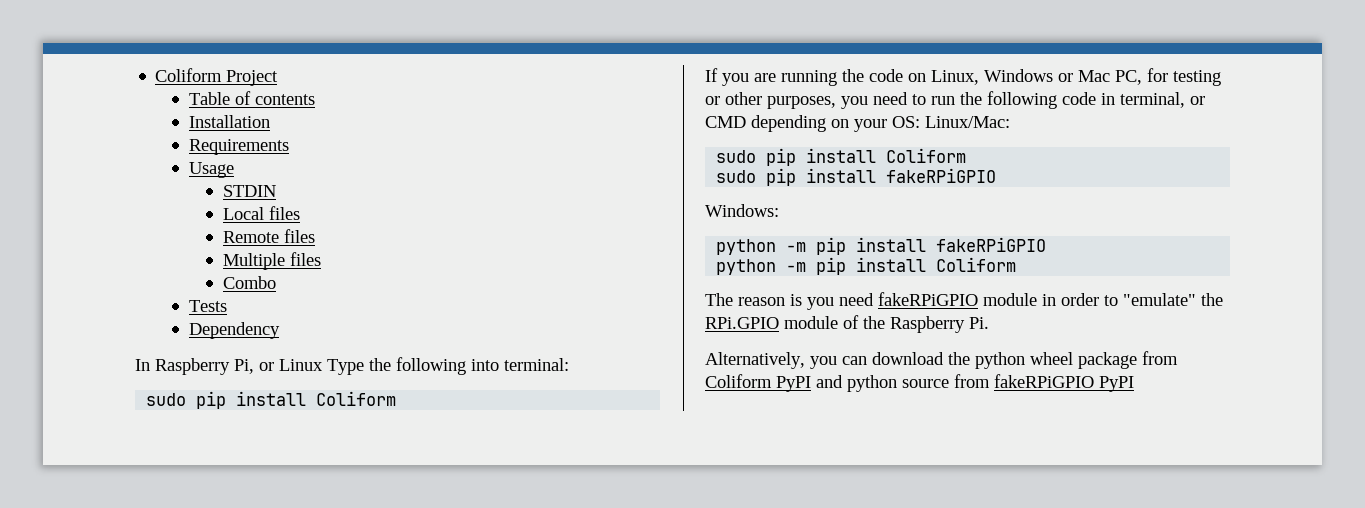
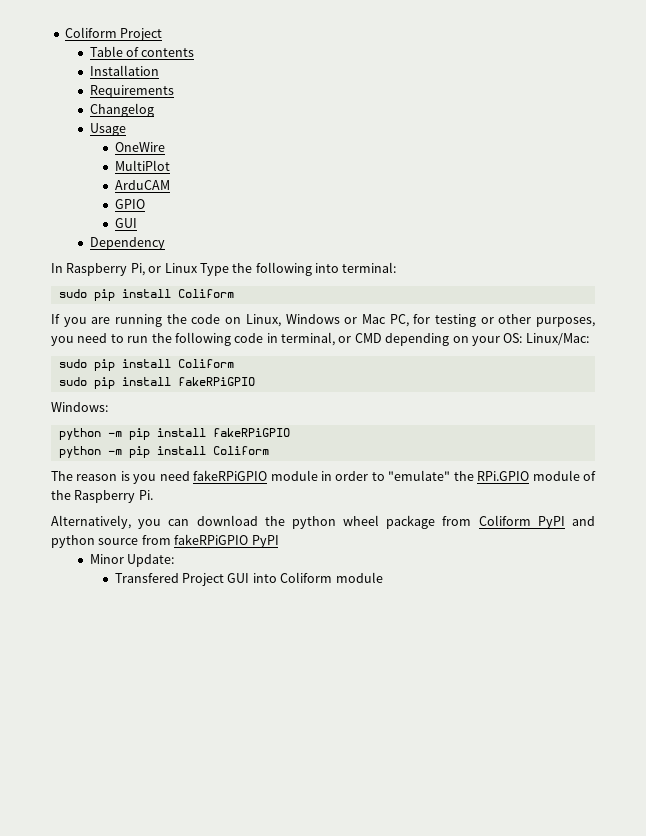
(290, 147) none -> [89,103,154,117] // Changelog
[222,185,276,197] [222,206,300,220] [222,229,315,243] [222,252,321,270] [222,276,276,289] [189,300,228,312] STDIN // Local files // Remote files // Multiple files // Combo // Tests -> [114,142,165,152] [114,160,170,171] [114,180,170,190] [114,199,145,209] [114,218,137,228] OneWire // MultiPlot // ArduCAM // GPIO // GUI
(1134, 384) none -> [89,554,175,567] [114,572,383,586] // Minor Update: // Transfered Project GUI into Coliform module

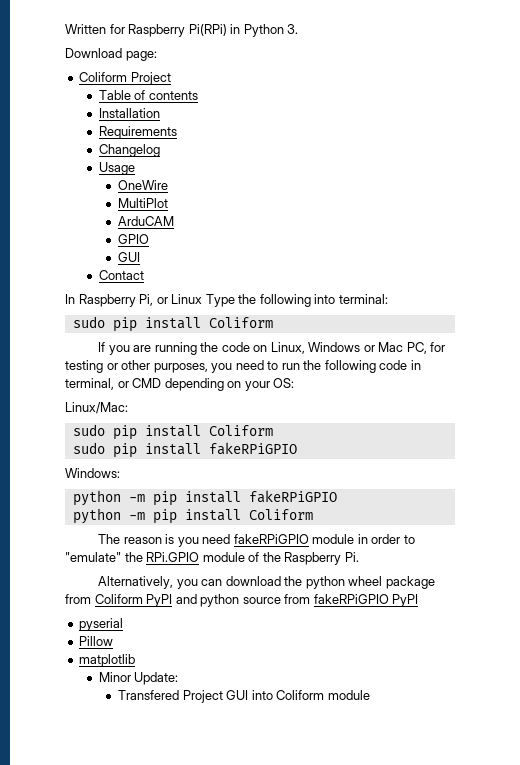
(64, 32) none -> [65,24,299,37] [65,48,157,61] Written for Raspberry Pi(RPi) in Python 3. // Download page: //
[89,237,165,250] Dependency -> [98,270,144,280] Contact
(523, 338) none -> (295, 383) //
(279, 541) none -> [79,618,124,631] [79,636,114,646] [79,654,136,667] // pyserial // Pillow // matplotlib

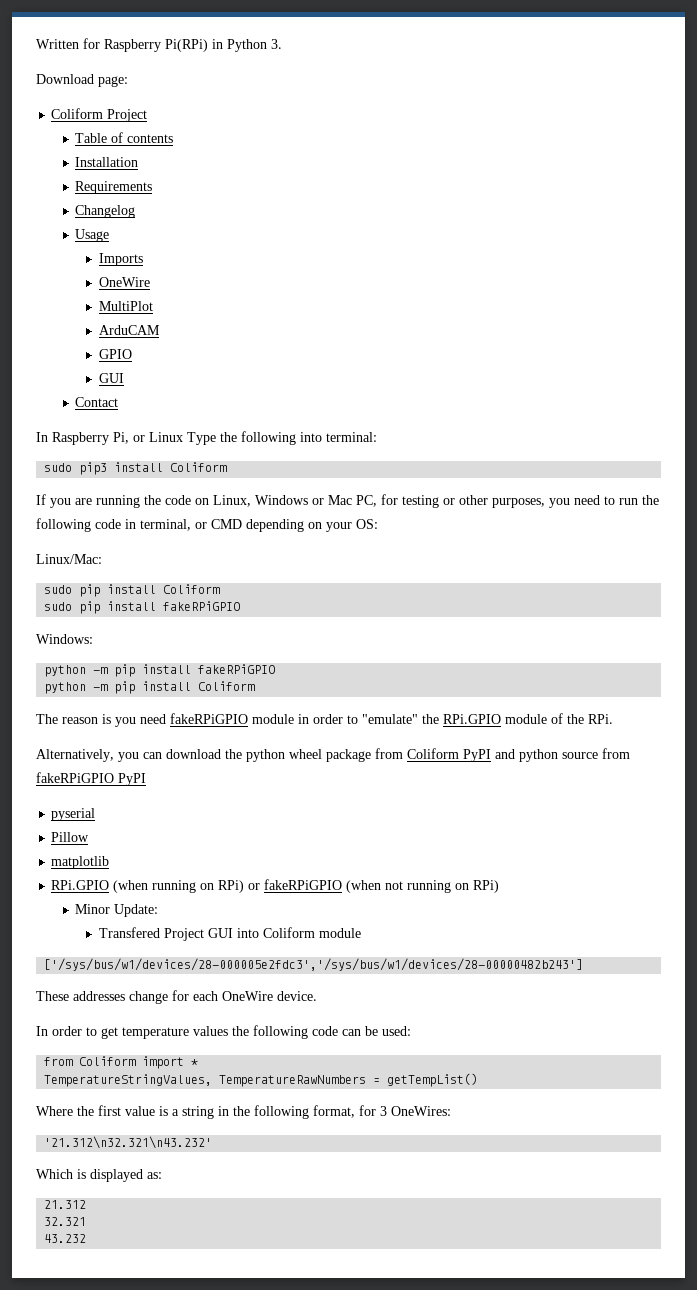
(135, 168) none -> [98,253,143,266] // Imports
[112,317,137,332] pip -> [79,462,108,475] pip3
[284,552,359,565] Raspberry Pi. -> [588,714,613,724] RPi.
(136, 660) none -> [51,879,500,893] // RPi.GPIO (when running on RPi) or fakeRPiGPIO (when not running on RPi)
(370, 695) none -> [44,958,584,971] [36,990,317,1004] [36,1025,411,1039] [44,1056,199,1069] [44,1073,479,1087] [36,1105,451,1119] [44,1136,213,1149] [36,1169,162,1182] [44,1200,87,1209] [44,1217,87,1226] [44,1234,87,1243] // ['/sys/bus/w1/devices/28-000005e2fdc3','/sys/bus/w1/devices/28-00000482b243'] // These addresses change for each OneWire device. // In order to get temperature values the following code can be used: // from Coliform import * // TemperatureStringValues, TemperatureRawNumbers = getTempList() // Where the first value is a string in the following format, for 3 OneWires: // '21.312\n32.321\n43.232' // Which is displayed as: // 21.312 // 32.321 // 43.232

